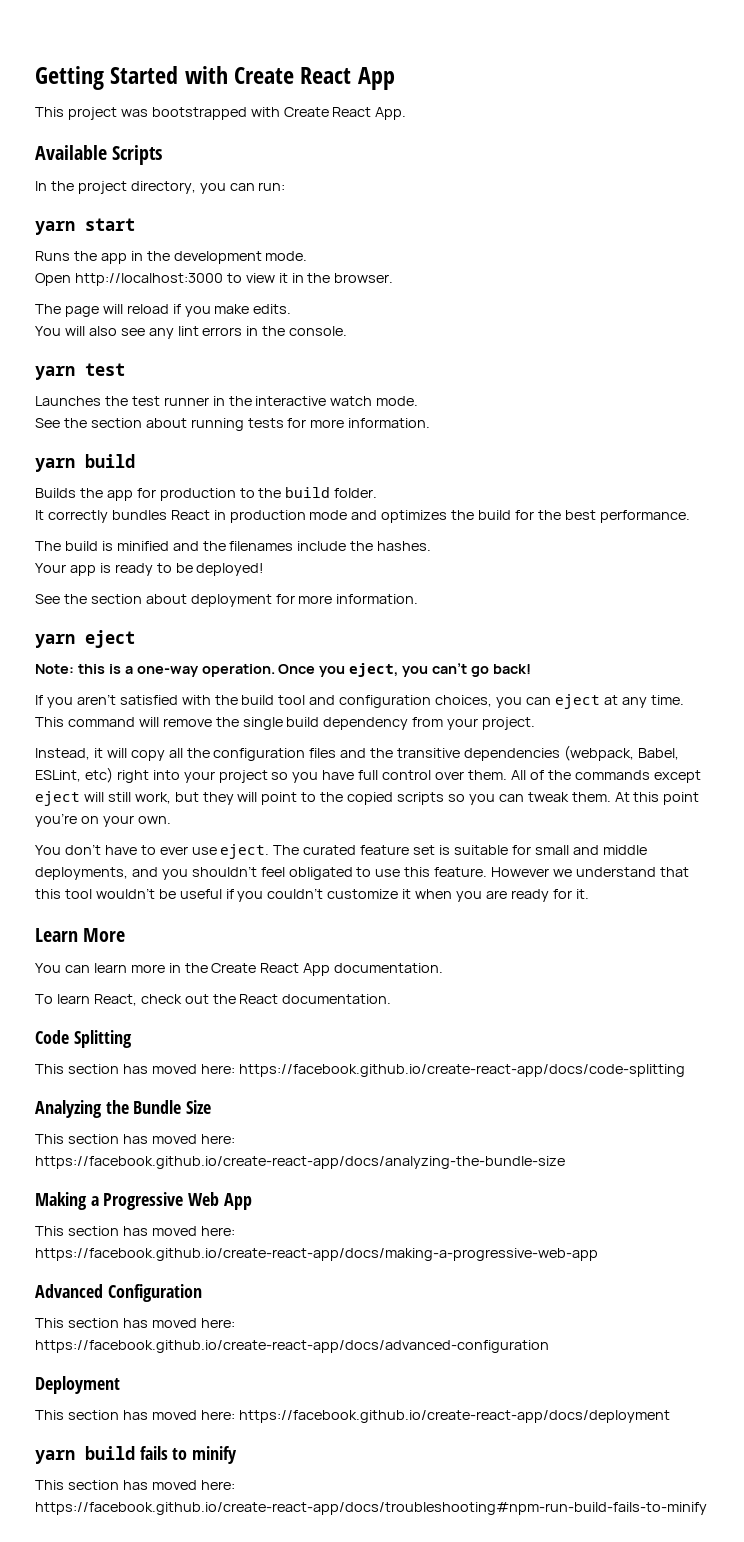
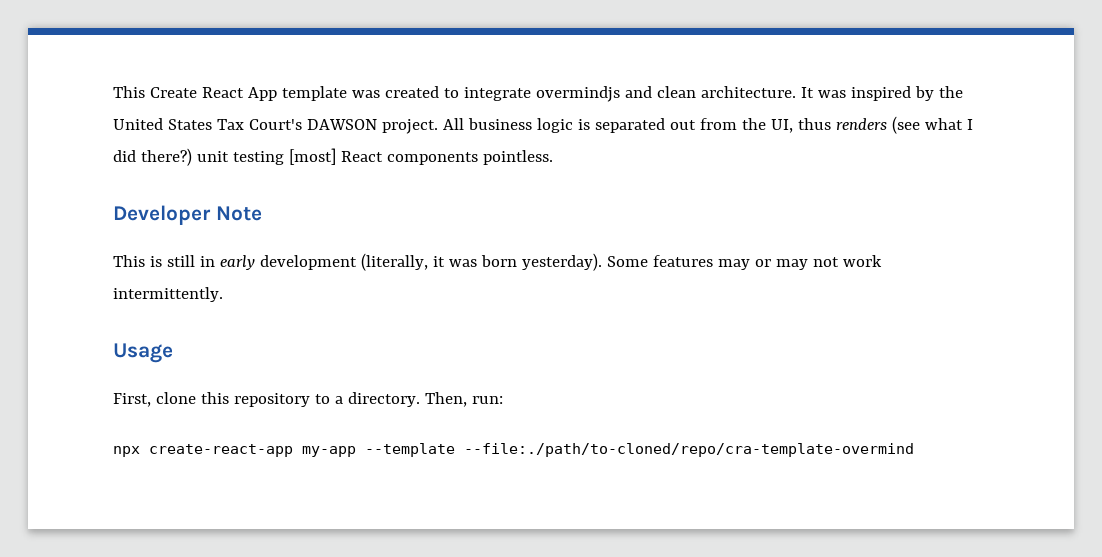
[35,66,395,90] [35,107,407,120] [35,145,163,165] [35,181,286,194] [35,218,135,235] [35,251,308,264] [35,273,394,286] [35,304,292,317] [35,326,348,339] [35,363,125,380] [35,396,419,406] [35,418,431,431] [35,454,135,472] [35,487,378,501] [35,510,690,523] [35,541,432,551] [35,563,265,576] [35,594,419,607] [35,630,135,648] [35,663,531,677] [35,694,684,709] [35,717,536,730] [35,745,679,761] [35,767,701,783] [35,791,700,806] [35,813,171,827] [35,844,647,859] [35,866,689,880] [35,888,589,902] [35,928,126,942] [35,963,444,976] [35,994,392,1006] [35,1030,132,1048] [35,1064,685,1077] [35,1100,212,1118] [35,1134,235,1144] [35,1156,565,1169] [35,1192,252,1210] [35,1226,235,1236] [35,1248,598,1261] [35,1284,202,1302] [35,1318,235,1328] [35,1340,549,1353] [35,1376,120,1394] [35,1410,670,1423] [35,1446,238,1464] [35,1480,235,1490] [35,1502,707,1515] Getting Started with Create React App // This project was bootstrapped with Create React App. // Available Scripts // In the project directory, you can run: // yarn start // Runs the app in the development mode. // Open http://localhost:3000 to view it in the browser. // The page will reload if you make edits. // You will also see any lint errors in the console. // yarn test // Launches the test runner in the interactive watch mode. // See the section about running tests for more information. // yarn build // Builds the app for production to the build folder. // It correctly bundles React in production mode and optimizes the build for the best performance. // The build is minified and the filenames include the hashes. // Your app is ready to be deployed! // See the section about deployment for more information. // yarn eject // Note: this is a one-way operation. Once you eject, you can’t go back! // If you aren’t satisfied with the build tool and configuration choices, you can eject at any time. This command will remove the single build dependency from your project. // Instead, it will copy all the configuration files and the transitive dependencies (webpack, Babel, ESLint, etc) right into your project so you have full control over them. All of the commands except eject will still work, but they will point to the copied scripts so you can tweak them. At this point you’re on your own. // You don’t have to ever use eject. The curated feature set is suitable for small and middle deployments, and you shouldn’t feel obligated to use this feature. However we understand that this tool wouldn’t be useful if you couldn’t customize it when you are ready for it. // Learn More // You can learn more in the Create React App documentation. // To learn React, check out the React documentation. // Code Splitting // This section has moved here: https://facebook.github.io/create-react-app/docs/code-splitting // Analyzing the Bundle Size // This section has moved here: https://facebook.github.io/create-react-app/docs/analyzing-the-bundle-size // Making a Progressive Web App // This section has moved here: https://facebook.github.io/create-react-app/docs/making-a-progressive-web-app // Advanced Configuration // This section has moved here: https://facebook.github.io/create-react-app/docs/advanced-configuration // Deployment // This section has moved here: https://facebook.github.io/create-react-app/docs/deployment // yarn build fails to minify // This section has moved here: https://facebook.github.io/create-react-app/docs/troubleshooting#npm-run-build-fails-to-minify -> [113,86,963,102] [113,116,973,134] [113,148,553,166] [113,205,262,225] [113,253,882,271] [113,287,223,302] [113,343,173,363] [113,392,503,407] [113,443,914,457] This Create React App template was created to integrate overmindjs and clean architecture. It was inspired by the United States Tax Court's DAWSON project. All business logic is separated out from the UI, thus renders (see what I did there?) unit testing [most] React components pointless. // Developer Note // This is still in early development (literally, it was born yesterday). Some features may or may not work intermittently. // Usage // First, clone this repository to a directory. Then, run: // npx create-react-app my-app --template --file:./path/to-cloned/repo/cra-template-overmind

